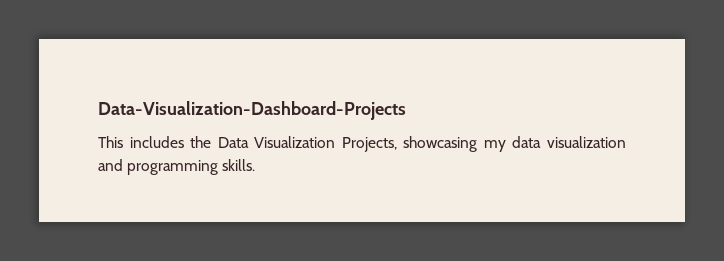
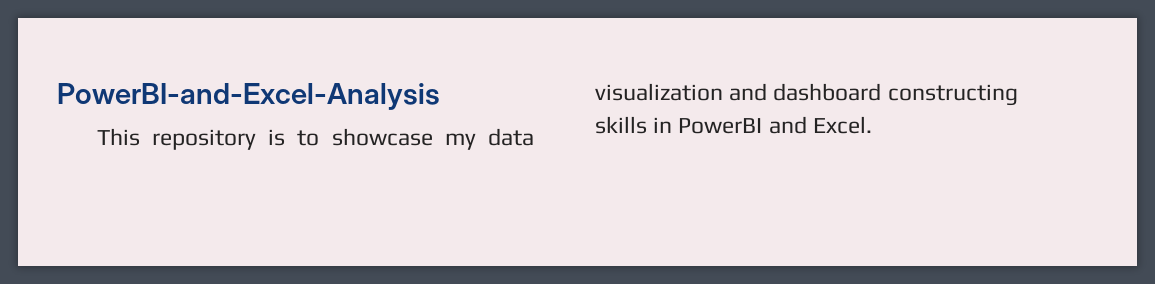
[98,101,406,120] Data-Visualization-Dashboard-Projects -> [57,83,440,110] PowerBI-and-Excel-Analysis
[129,136,626,152] [98,159,256,175] includes the Data Visualization Projects, showcasing my data visualization and programming skills. -> [151,128,534,150] [595,83,1018,106] [595,116,872,134] repository is to showcase my data visualization and dashboard constructing skills in PowerBI and Excel.

